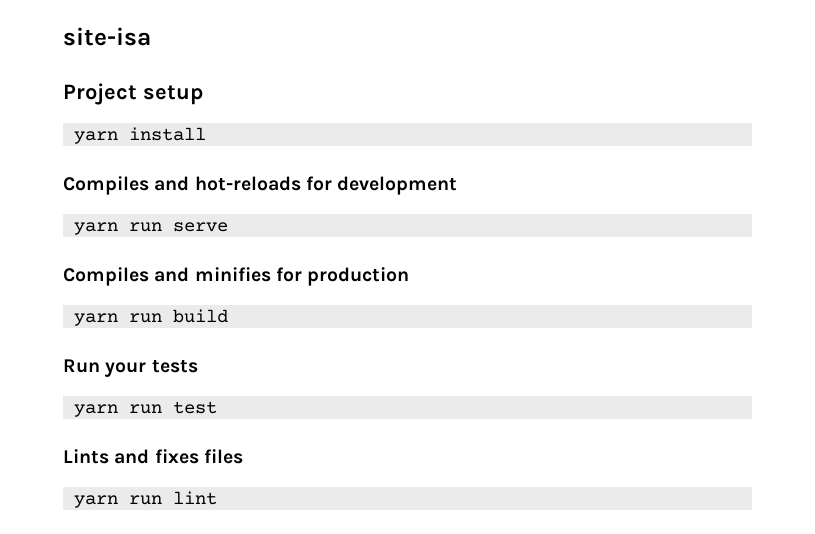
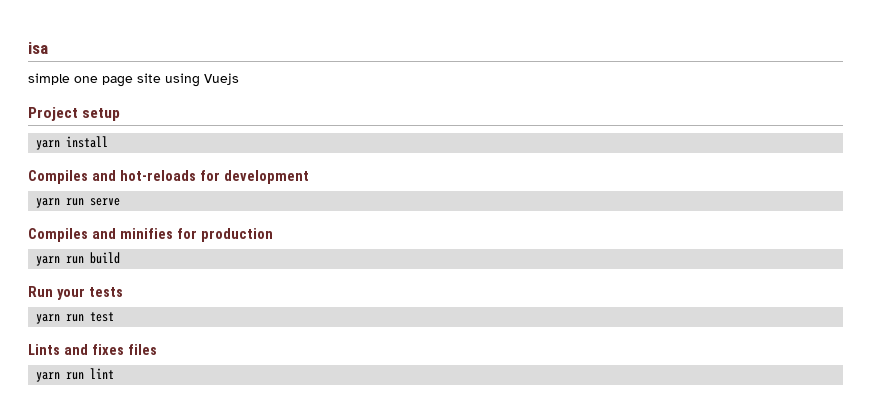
[63,27,151,46] site-isa -> [28,42,48,54] [28,73,239,87] isa // simple one page site using Vuejs

